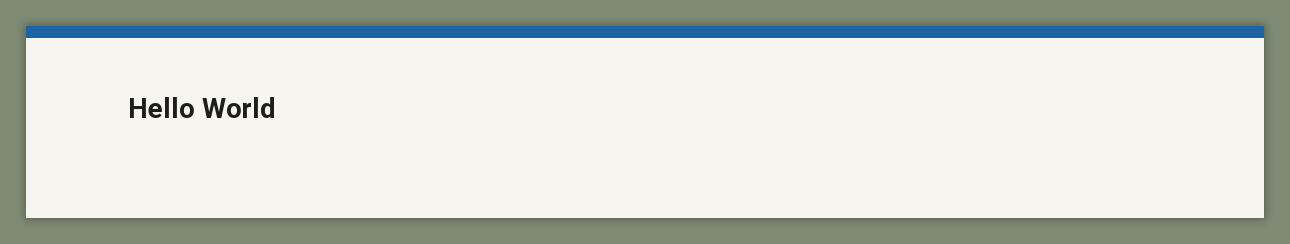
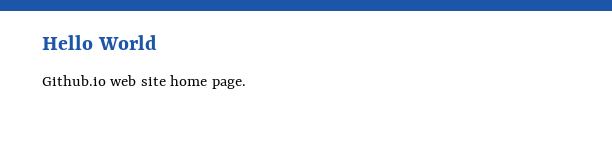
(277, 107) none -> [42,75,246,89] // Github.io web site home page.

